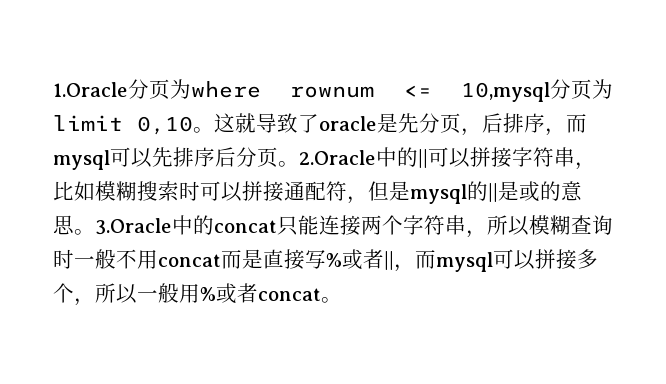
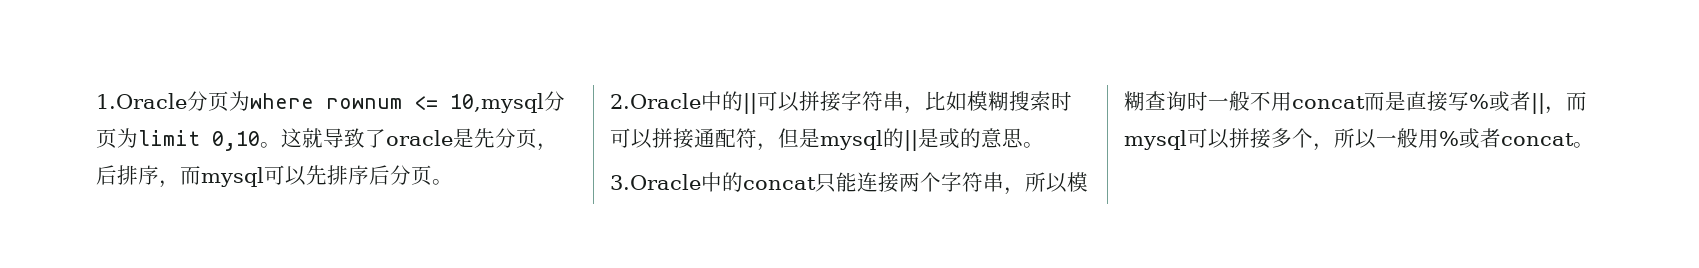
(299, 164) none -> (453, 182) //
(95, 232) none -> (1044, 145) //

